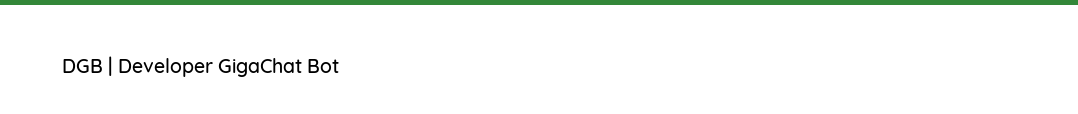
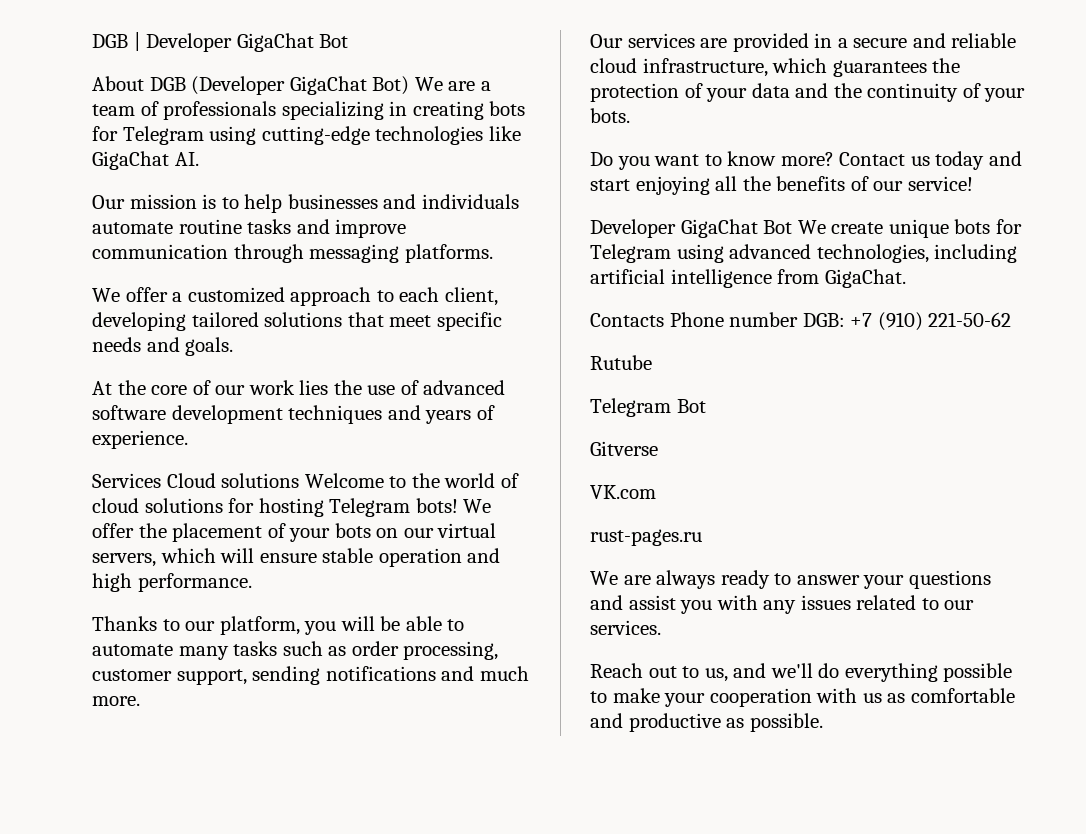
(340, 66) none -> [92,76,491,95] [92,101,526,120] [92,126,521,145] [92,151,199,170] [92,194,519,213] [92,219,407,238] [92,244,493,263] [92,287,498,306] [92,312,502,331] [92,337,234,356] [92,380,506,395] [92,405,495,424] [92,430,188,449] [92,473,519,488] [92,498,492,517] [92,523,497,542] [92,548,501,567] [92,573,252,592] [92,616,465,635] [92,641,499,660] [92,666,529,685] [92,696,140,706] [590,33,1017,52] [590,58,961,77] [590,83,1026,102] [590,108,630,123] [590,151,1022,170] [590,176,973,195] [590,219,1022,238] [590,244,1018,263] [590,269,906,288] [590,312,1012,331] [590,355,652,370] [590,398,706,417] [590,441,658,456] [590,485,656,499] [590,529,702,546] [590,570,991,589] [590,595,975,614] [590,620,661,635] [590,663,1013,682] [590,688,1015,707] [590,713,823,732] // About DGB (Developer GigaChat Bot) We are a team of professionals specializing in creating bots for Telegram using cutting-edge technologies like GigaChat AI. // Our mission is to help businesses and individuals automate routine tasks and improve communication through messaging platforms. // We offer a customized approach to each client, developing tailored solutions that meet specific needs and goals. // At the core of our work lies the use of advanced software development techniques and years of experience. // Services Cloud solutions Welcome to the world of cloud solutions for hosting Telegram bots! We offer the placement of your bots on our virtual servers, which will ensure stable operation and high performance. // Thanks to our platform, you will be able to automate many tasks such as order processing, customer support, sending notifications and much more. // Our services are provided in a secure and reliable cloud infrastructure, which guarantees the protection of your data and the continuity of your bots. // Do you want to know more? Contact us today and start enjoying all the benefits of our service! // Developer GigaChat Bot We create unique bots for Telegram using advanced technologies, including artificial intelligence from GigaChat. // Contacts Phone number DGB: +7 (910) 221-50-62 // Rutube // Telegram Bot // Gitverse // VK.com // rust-pages.ru // We are always ready to answer your questions and assist you with any issues related to our services. // Reach out to us, and we'll do everything possible to make your cooperation with us as comfortable and productive as possible.

